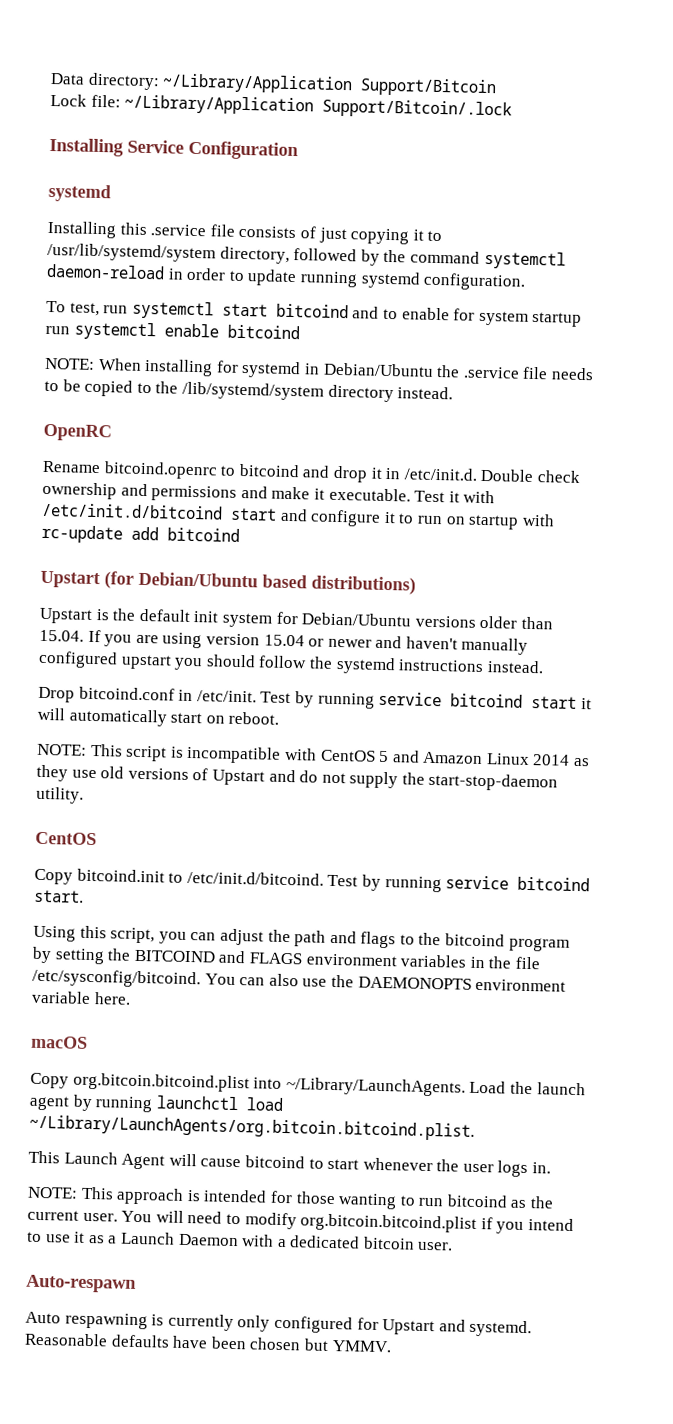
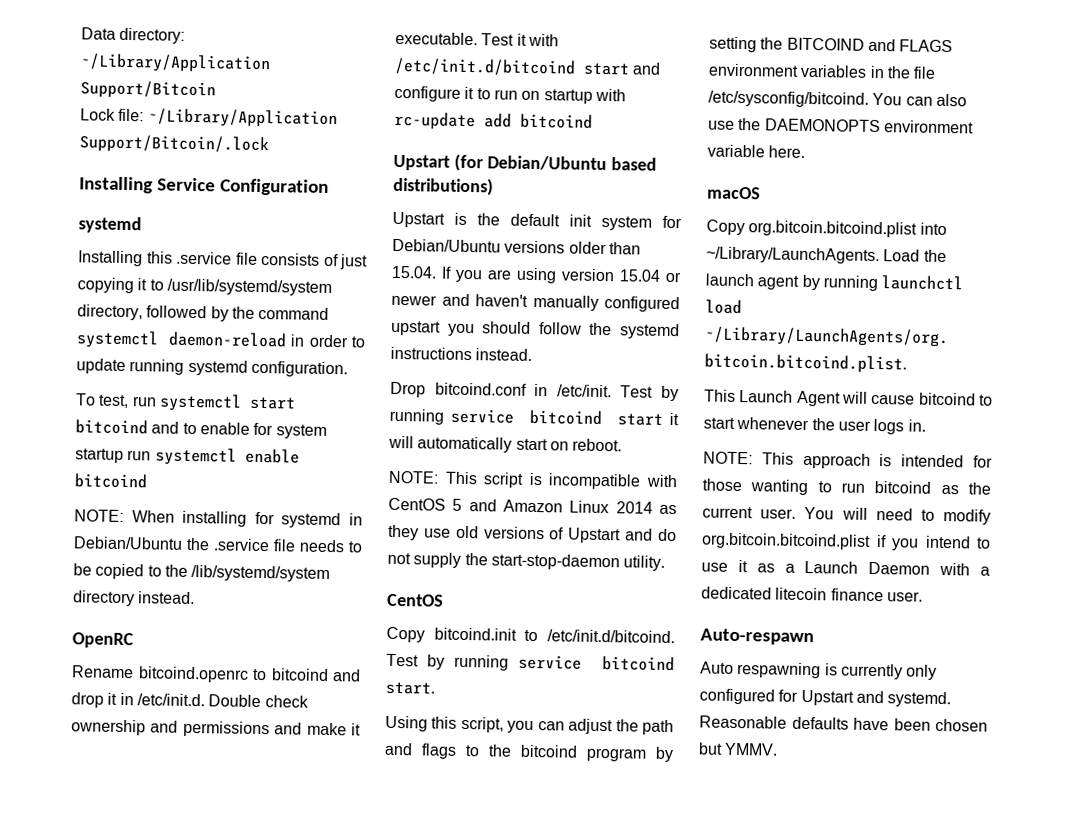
[362,1236,415,1250] bitcoin -> [775,587,884,602] litecoin finance

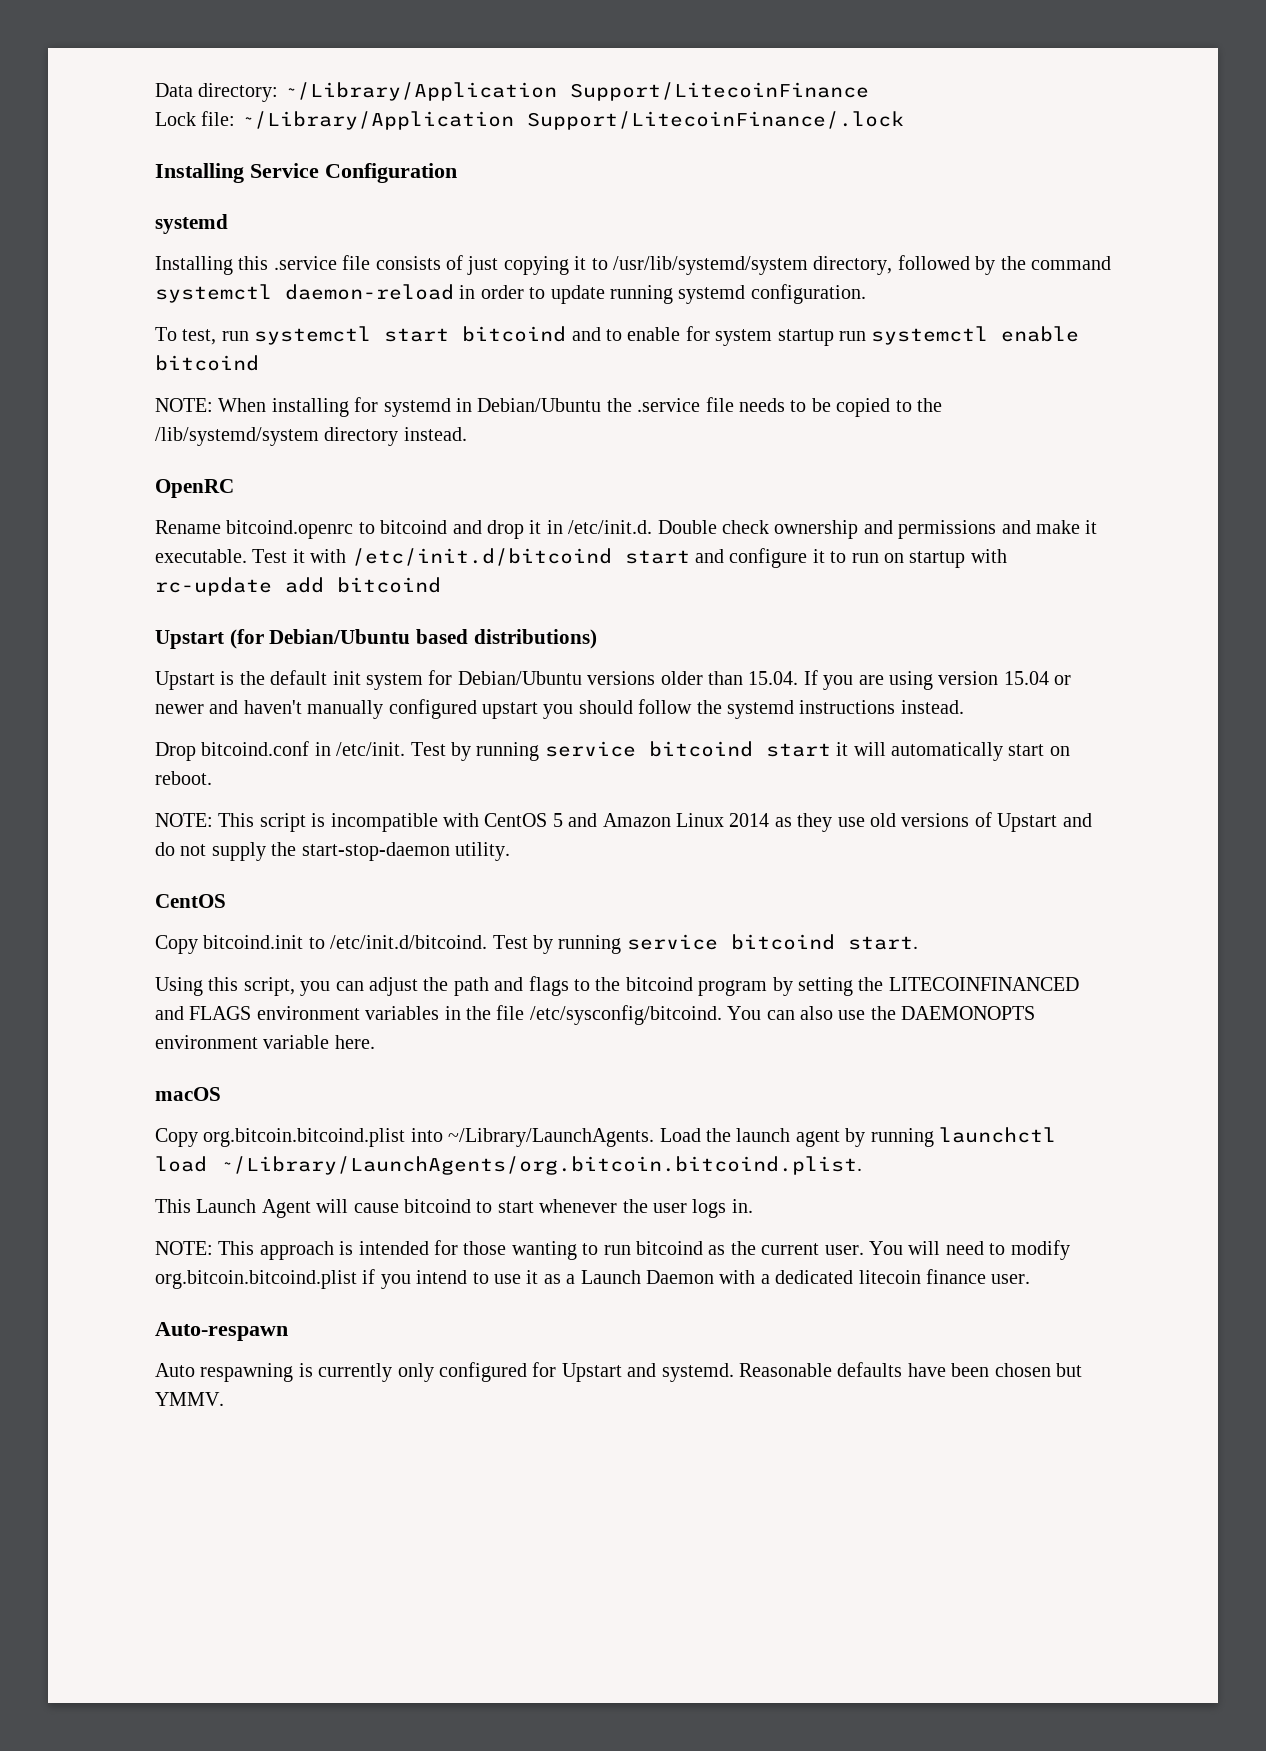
[80,80,216,100] Support/Bitcoin -> [569,82,869,101] Support/LitecoinFinance
[79,134,269,155] Support/Bitcoin/.lock -> [526,111,904,130] Support/LitecoinFinance/.lock
[786,37,865,51] BITCOIND -> [888,977,1079,991] LITECOINFINANCED

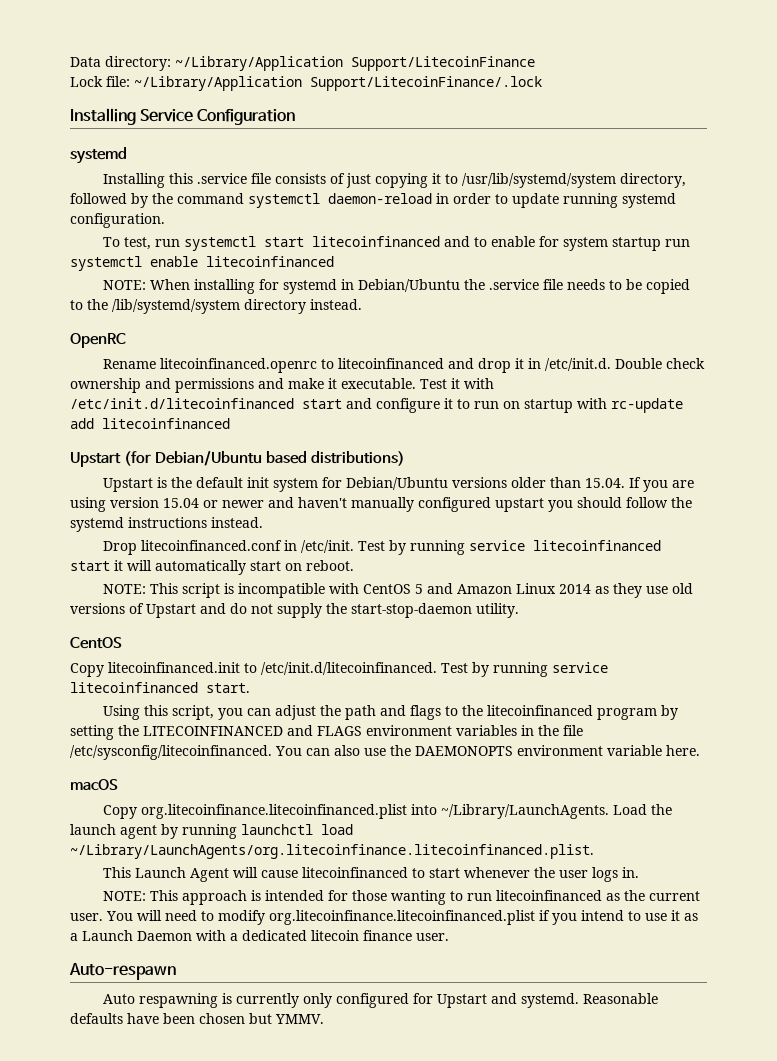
[462,326,567,342] bitcoind -> [312,236,441,247] litecoinfinanced
[155,355,259,371] bitcoind -> [206,256,334,267] litecoinfinanced
[226,520,448,539] bitcoind.openrc to bitcoind -> [160,358,445,373] litecoinfinanced.openrc to litecoinfinanced
[351,548,612,566] /etc/init.d/bitcoind -> [70,398,294,409] /etc/init.d/litecoinfinanced
[337,577,441,593] bitcoind -> [102,418,230,429] litecoinfinanced
[201,741,310,756] bitcoind.conf -> [141,540,283,551] litecoinfinanced.conf
[648,741,753,757] bitcoind -> [533,540,662,551] litecoinfinanced
[203,934,835,954] bitcoind.init to /etc/init.d/bitcoind. Test by running service bitcoind -> [108,662,608,677] [70,682,198,693] litecoinfinanced.init to /etc/init.d/litecoinfinanced. Test by running service litecoinfinanced
[625,977,693,991] bitcoind -> [487,705,594,716] litecoinfinanced
[529,1005,722,1025] /etc/sysconfig/bitcoind. -> [70,745,272,760] /etc/sysconfig/litecoinfinanced.
[203,1128,406,1147] org.bitcoin.bitcoind.plist -> [141,804,408,819] org.litecoinfinance.litecoinfinanced.plist
[220,1156,862,1175] ~/Library/LaunchAgents/org.bitcoin.bitcoind.plist. -> [70,844,594,859] ~/Library/LaunchAgents/org.litecoinfinance.litecoinfinanced.plist.
[404,1199,471,1213] bitcoind -> [302,867,409,878] litecoinfinanced
[635,1241,703,1255] bitcoind -> [496,890,603,901] litecoinfinanced
[155,1270,357,1289] org.bitcoin.bitcoind.plist -> [269,910,535,925] org.litecoinfinance.litecoinfinanced.plist

